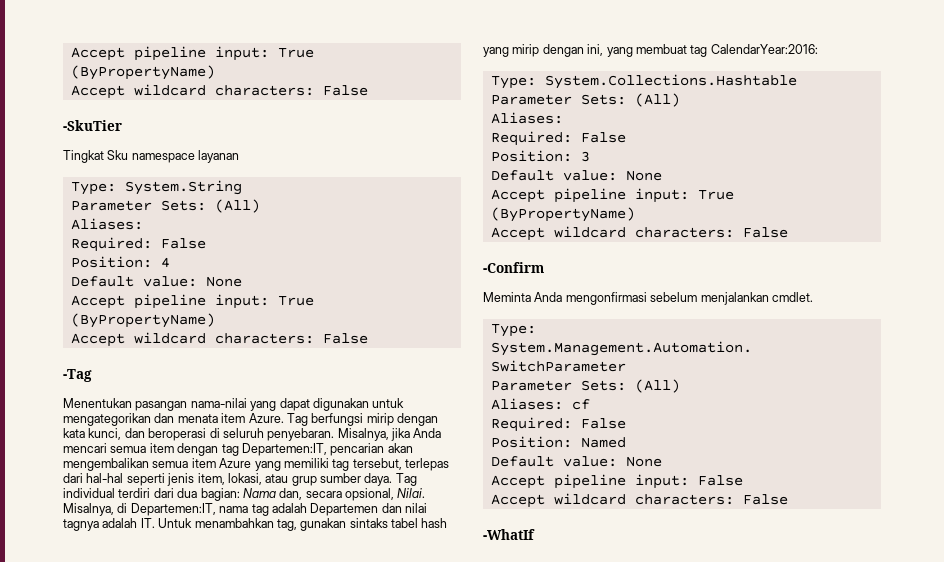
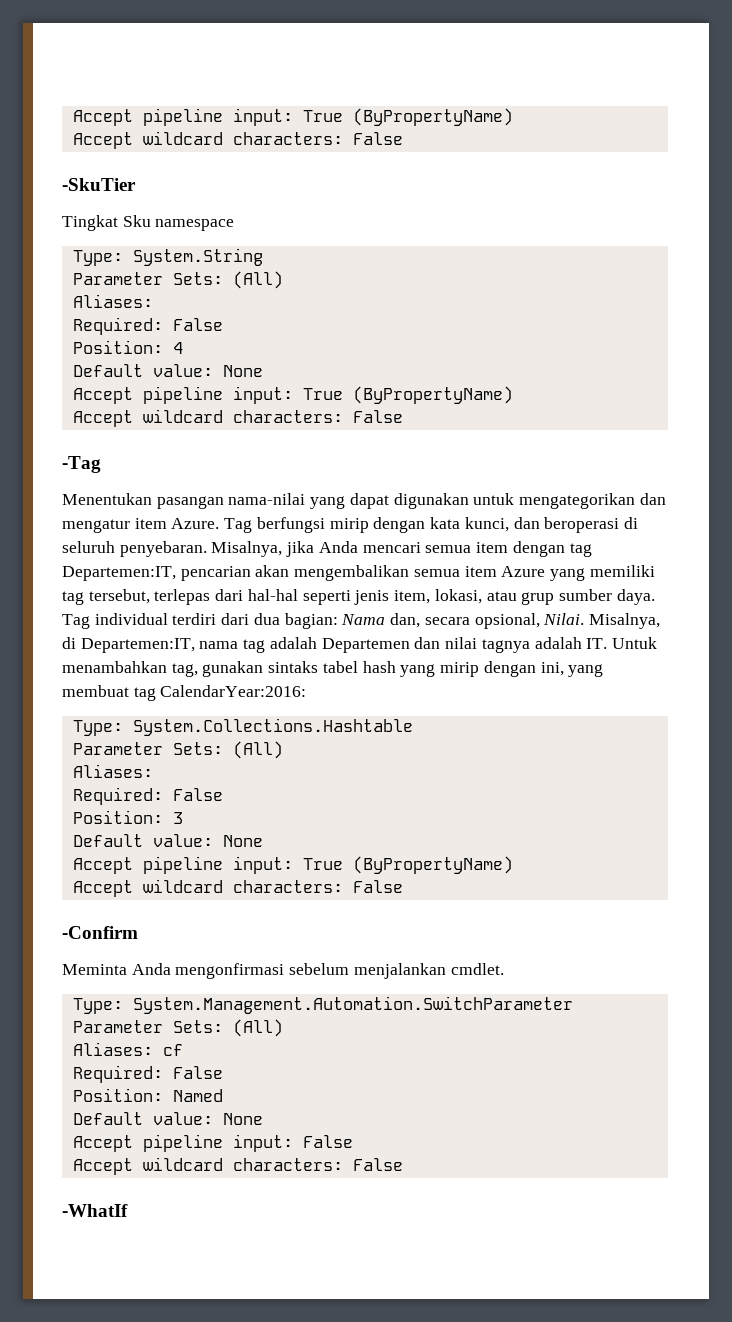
[198,150,240,163] layanan -> (235, 225) none
[177,414,218,423] menata -> [62,519,130,533] mengatur

